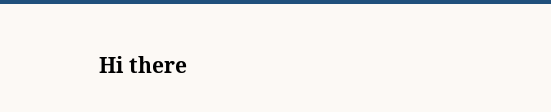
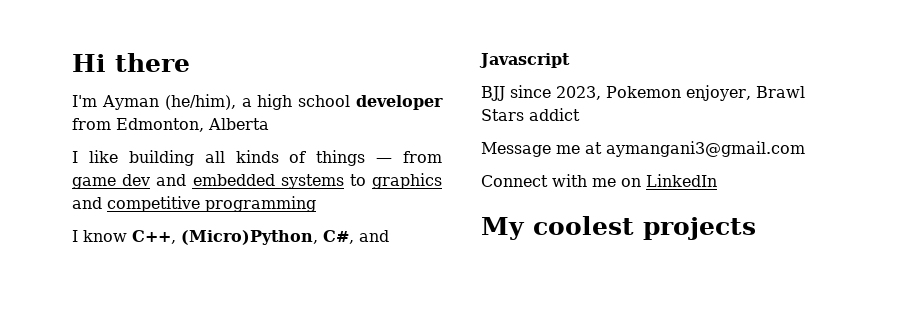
(187, 64) none -> [72,94,443,110] [72,118,269,132] [72,150,442,166] [72,173,442,189] [72,196,316,212] [72,230,389,245] [479,53,570,68] [481,85,805,101] [481,108,580,121] [481,141,805,157] [481,174,717,187] [481,216,756,240] // I'm Ayman (he/him), a high school developer from Edmonton, Alberta // I like building all kinds of things — from game dev and embedded systems to graphics and competitive programming // I know C++, (Micro)Python, C#, and Javascript // BJJ since 2023, Pokemon enjoyer, Brawl Stars addict // Message me at aymangani3@gmail.com // Connect with me on LinkedIn // My coolest projects

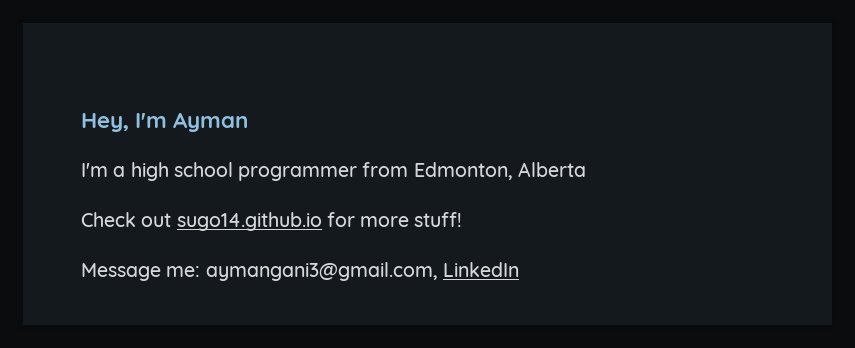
[72,53,190,72] [72,94,236,110] Hi there // I'm Ayman (he/him), -> [81,112,249,132] [81,163,108,177] Hey, I'm Ayman // I'm
[356,95,443,110] developer -> [238,166,358,181] programmer
[72,150,442,166] [72,173,442,189] [72,196,316,212] [72,230,389,245] [479,53,570,68] [481,85,805,101] [481,108,580,121] [481,141,805,157] [481,174,717,187] [481,216,756,240] I like building all kinds of things — from game dev and embedded systems to graphics and competitive programming // I know C++, (Micro)Python, C#, and Javascript // BJJ since 2023, Pokemon enjoyer, Brawl Stars addict // Message me at aymangani3@gmail.com // Connect with me on LinkedIn // My coolest projects -> [81,212,463,231] [81,262,519,281] Check out sugo14.github.io for more stuff! // Message me: aymangani3@gmail.com, LinkedIn

